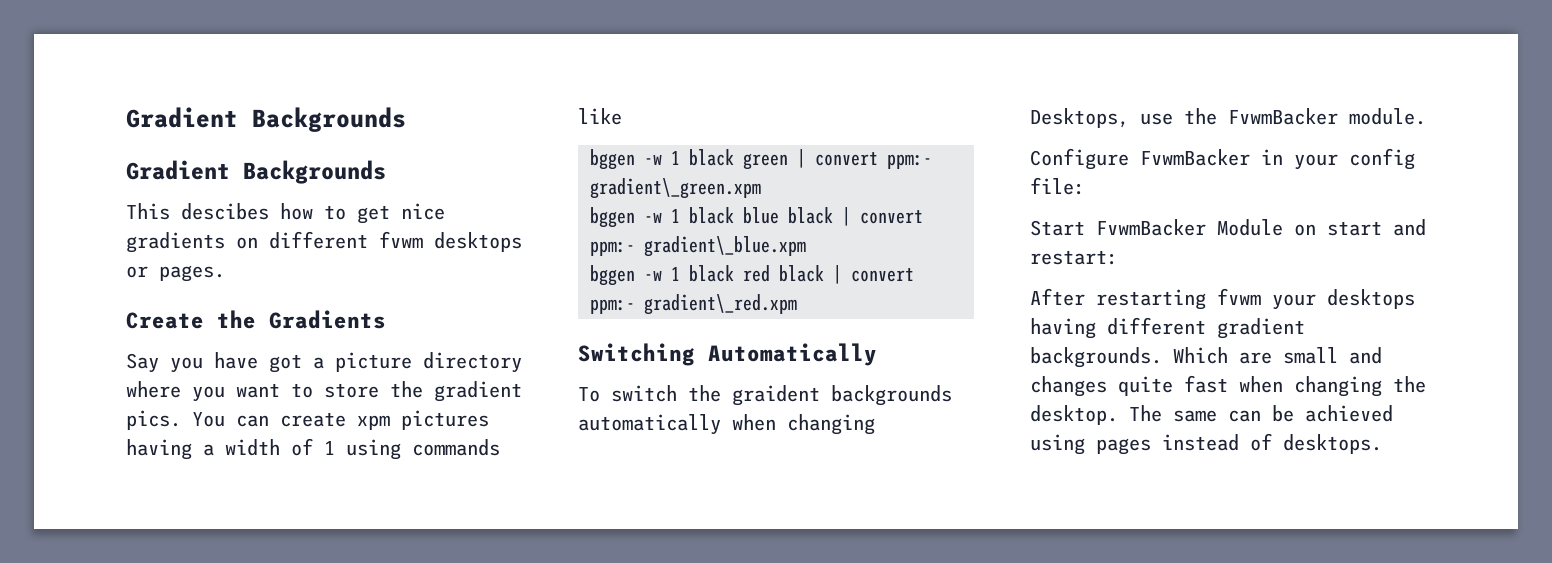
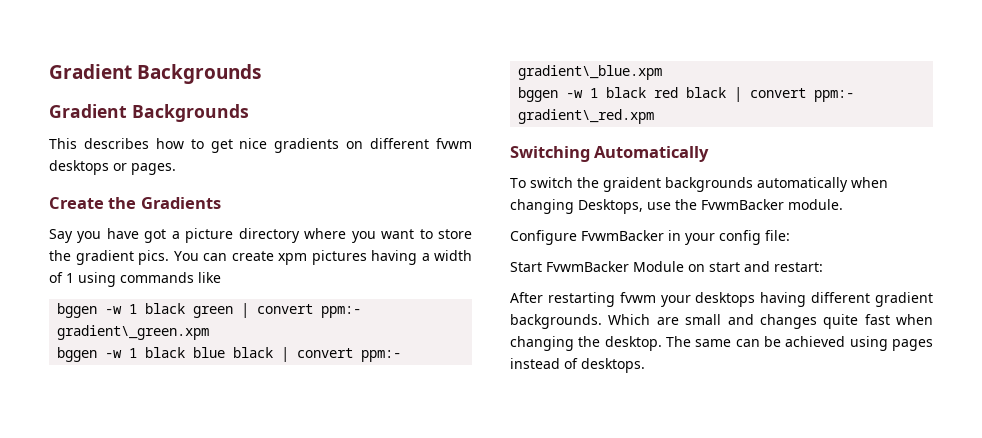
[181,203,269,220] descibes -> [83,138,149,149] describes

